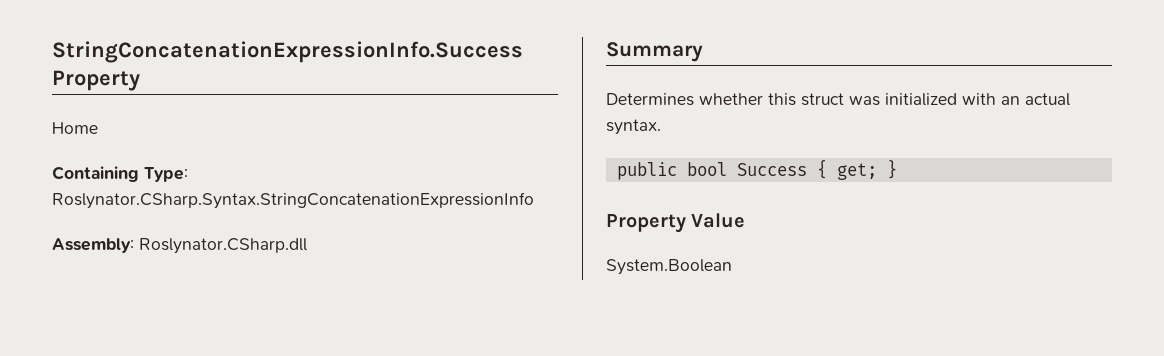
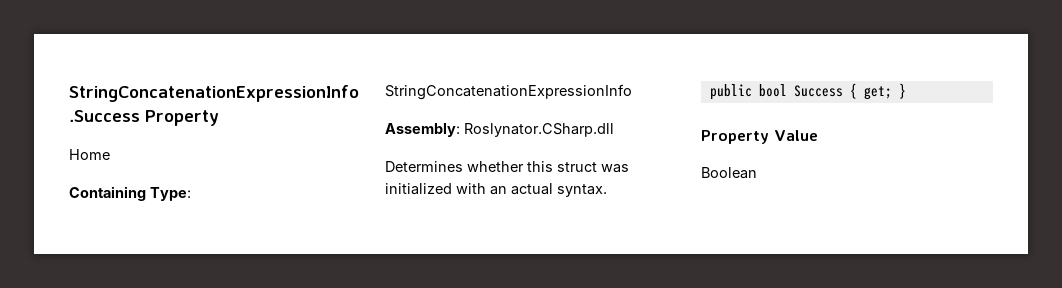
[52,192,534,209] Roslynator.CSharp.Syntax.StringConcatenationExpressionInfo -> [385,84,632,100] StringConcatenationExpressionInfo
[606,42,703,62] // Summary -> (614, 130) none
[606,259,732,275] System.Boolean -> [701,167,757,179] Boolean

